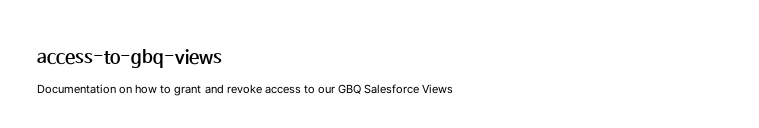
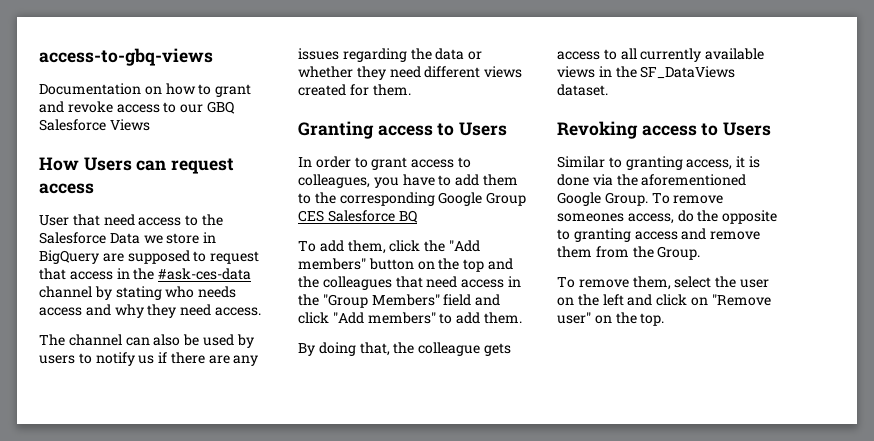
(454, 89) none -> [39,157,235,174] [39,183,94,194] [39,214,223,226] [39,232,217,244] [39,250,260,264] [39,268,252,280] [39,286,237,300] [39,304,261,318] [39,334,254,348] [39,352,259,366] [298,48,483,62] [298,66,523,80] [298,84,411,96] [298,121,508,139] [298,156,471,170] [298,174,518,188] [298,192,527,206] [298,210,418,223] [298,240,480,254] [298,258,513,272] [298,276,521,290] [298,294,501,308] [298,312,522,324] [298,342,511,356] [557,48,765,62] [557,66,736,79] [557,84,608,96] [557,121,772,139] [557,156,760,170] [557,174,747,186] [557,192,724,206] [557,210,778,224] [557,228,761,242] [557,246,701,260] [557,276,769,290] [557,294,771,306] [557,312,665,326] // How Users can request access // User that need access to the Salesforce Data we store in BigQuery are supposed to request that access in the #ask-ces-data channel by stating who needs access and why they need access. // The channel can also be used by users to notify us if there are any issues regarding the data or whether they need different views created for them. // Granting access to Users // In order to grant access to colleagues, you have to add them to the corresponding Google Group CES Salesforce BQ // To add them, click the "Add members" button on the top and the colleagues that need access in the "Group Members" field and click "Add members" to add them. // By doing that, the colleague gets access to all currently available views in the SF_DataViews dataset. // Revoking access to Users // Similar to granting access, it is done via the aforementioned Google Group. To remove someones access, do the opposite to granting access and remove them from the Group. // To remove them, select the user on the left and click on "Remove user" on the top.

